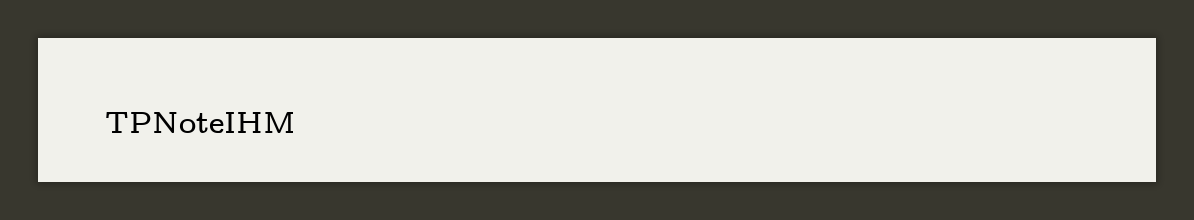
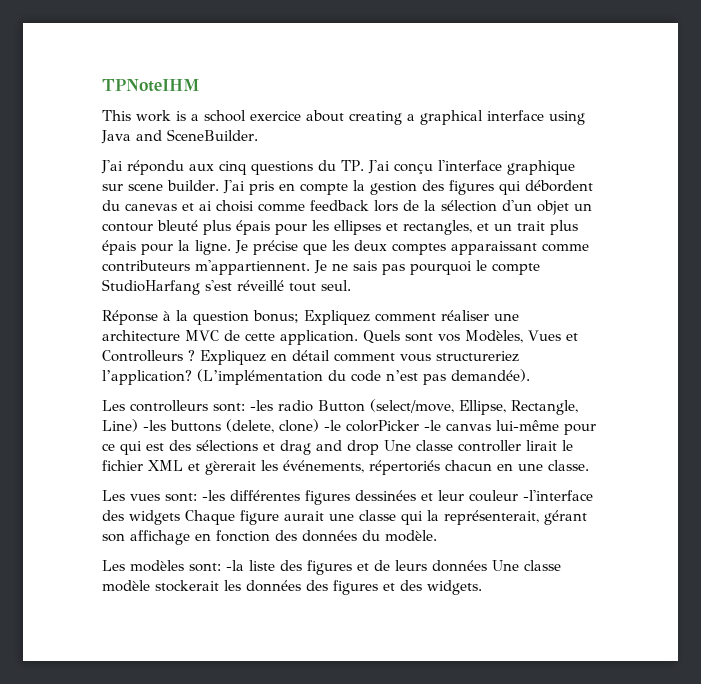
(295, 122) none -> [102,110,585,125] [101,129,258,144] [101,160,575,175] [102,180,593,195] [102,200,592,215] [102,220,578,235] [102,240,589,255] [102,260,540,275] [102,279,351,295] [102,310,519,325] [102,330,578,345] [102,350,519,365] [102,369,530,385] [102,399,578,415] [102,419,596,435] [102,440,573,455] [102,460,589,475] [102,490,593,505] [102,510,587,525] [102,530,437,545] [102,560,561,575] [102,580,482,595] // This work is a school exercice about creating a graphical interface using Java and SceneBuilder. // J'ai répondu aux cinq questions du TP. J'ai conçu l'interface graphique sur scene builder. J'ai pris en compte la gestion des figures qui débordent du canevas et ai choisi comme feedback lors de la sélection d'un objet un contour bleuté plus épais pour les ellipses et rectangles, et un trait plus épais pour la ligne. Je précise que les deux comptes apparaissant comme contributeurs m'appartiennent. Je ne sais pas pourquoi le compte StudioHarfang s'est réveillé tout seul. // Réponse à la question bonus; Expliquez comment réaliser une architecture MVC de cette application. Quels sont vos Modèles, Vues et Controlleurs ? Expliquez en détail comment vous structureriez l’application? (L’implémentation du code n’est pas demandée). // Les controlleurs sont: -les radio Button (select/move, Ellipse, Rectangle, Line) -les buttons (delete, clone) -le colorPicker -le canvas lui-même pour ce qui est des sélections et drag and drop Une classe controller lirait le fichier XML et gèrerait les événements, répertoriés chacun en une classe. // Les vues sont: -les différentes figures dessinées et leur couleur -l'interface des widgets Chaque figure aurait une classe qui la représenterait, gérant son affichage en fonction des données du modèle. // Les modèles sont: -la liste des figures et de leurs données Une classe modèle stockerait les données des figures et des widgets.

